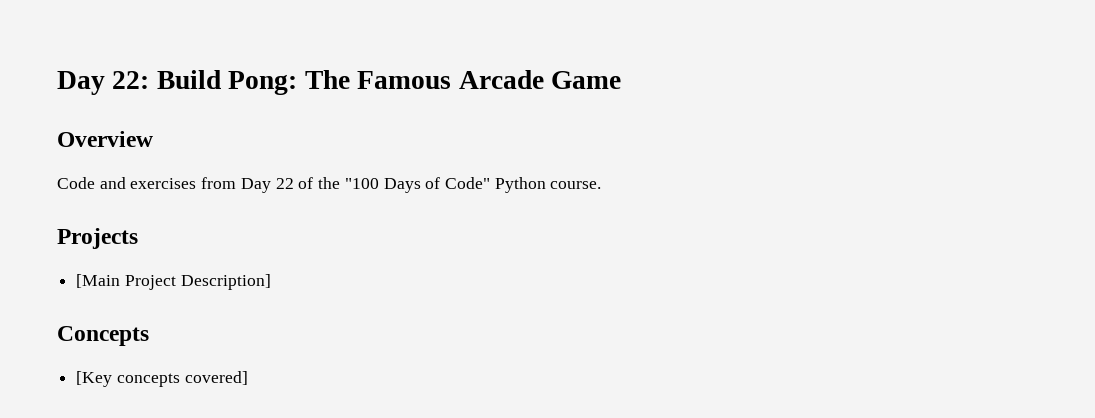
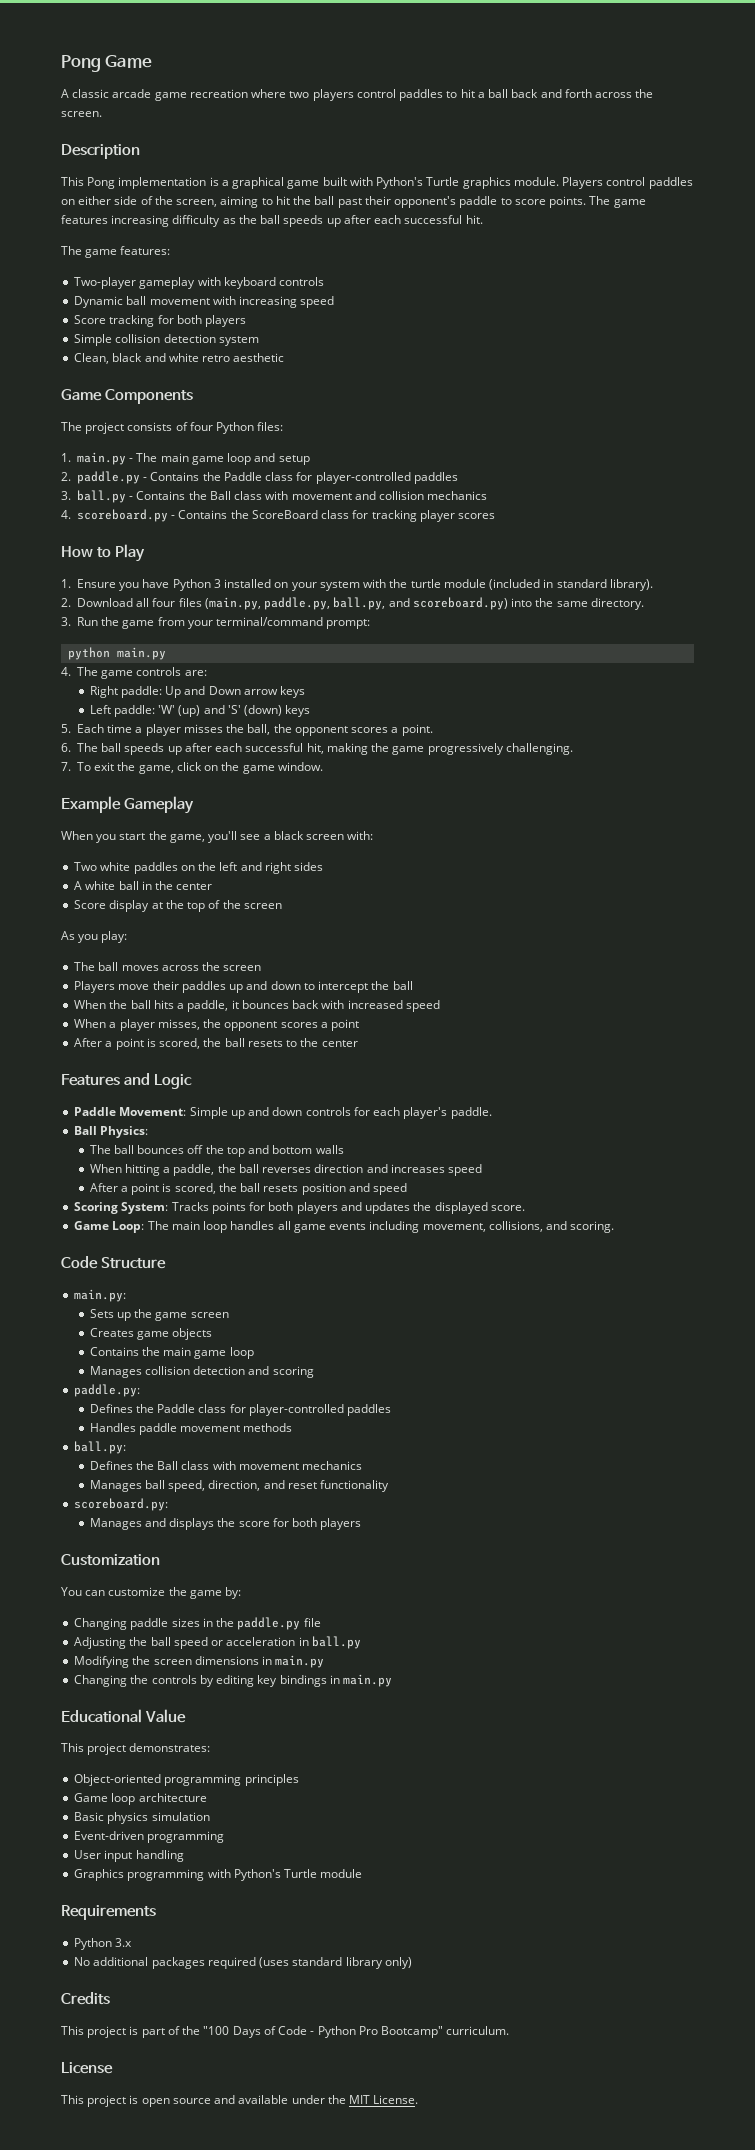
[57,70,621,95] [57,131,153,147] [57,177,294,193] Day 22: Build Pong: The Famous Arcade Game // Overview // Code and exercises from Day 22 -> [61,55,153,72] [61,89,654,101] [61,111,102,117] [61,144,140,159] [61,177,693,189] [61,196,646,208] [61,215,483,227] [61,246,171,258] [74,277,325,289] [74,296,335,308] [74,315,247,327] [74,334,259,346] [74,353,285,364] [61,389,194,404] [61,422,284,434] [61,452,310,465] [61,471,458,484] [61,490,488,503] [61,509,496,522] [61,544,146,562] [61,579,653,591] [61,597,644,610] [61,617,371,629] [68,647,167,660] [61,667,207,679] [89,686,306,698] [89,705,311,717] [61,724,433,736] [61,743,573,755] [61,762,323,774] [61,796,195,814] [61,831,374,843] [74,862,324,874] [74,881,213,890] [74,900,282,912] [61,931,128,943] [74,962,262,971] [74,981,413,993] [74,1000,440,1012] [74,1019,360,1031] [74,1038,358,1050] [61,1073,193,1089] [74,1107,492,1119] [74,1126,149,1138] [89,1145,344,1157] [89,1164,483,1176] [89,1183,408,1195] [74,1202,525,1214] [74,1221,615,1233] [61,1256,167,1269] [74,1289,127,1302] [89,1309,229,1321] [89,1328,213,1340] [89,1347,254,1359] [89,1366,314,1378] [74,1384,141,1397] [89,1404,392,1416] [89,1423,293,1435] [74,1441,127,1454] [89,1461,363,1470] [89,1480,390,1492] [74,1498,169,1511] [89,1518,362,1530] [61,1554,160,1566] [61,1587,242,1599] [74,1617,321,1630] [74,1636,361,1649] [74,1655,325,1668] [74,1674,393,1687] [61,1709,187,1723] [61,1743,211,1755] [74,1774,299,1786] [74,1793,207,1805] [74,1812,210,1824] [74,1831,225,1843] [74,1850,184,1862] [74,1869,363,1881] [61,1905,156,1920] [74,1938,133,1950] [74,1957,412,1969] [61,1992,110,2005] [61,2026,165,2038] Pong Game // A classic arcade game recreation where two players control paddles to hit a ball back and forth across the screen. // Description // This Pong implementation is a graphical game built with Python's Turtle graphics module. Players control paddles on either side of the screen, aiming to hit the ball past their opponent's paddle to score points. The game features increasing difficulty as the ball speeds up after each successful hit. // The game features: // Two-player gameplay with keyboard controls // Dynamic ball movement with increasing speed // Score tracking for both players // Simple collision detection system // Clean, black and white retro aesthetic // Game Components // The project consists of four Python files: // 1. main.py - The main game loop and setup // 2. paddle.py - Contains the Paddle class for player-controlled paddles // 3. ball.py - Contains the Ball class with movement and collision mechanics // 4. scoreboard.py - Contains the ScoreBoard class for tracking player scores // How to Play // 1. Ensure you have Python 3 installed on your system with the turtle module (included in standard library). // 2. Download all four files (main.py, paddle.py, ball.py, and scoreboard.py) into the same directory. // 3. Run the game from your terminal/command prompt: // python main.py // 4. The game controls are: // Right paddle: Up and Down arrow keys // Left paddle: 'W' (up) and 'S' (down) keys // 5. Each time a player misses the ball, the opponent scores a point. // 6. The ball speeds up after each successful hit, making the game progressively challenging. // 7. To exit the game, click on the game window. // Example Gameplay // When you start the game, you'll see a black screen with: // Two white paddles on the left and right sides // A white ball in the center // Score display at the top of the screen // As you play: // The ball moves across the screen // Players move their paddles up and down to intercept the ball // When the ball hits a paddle, it bounces back with increased speed // When a player misses, the opponent scores a point // After a point is scored, the ball resets to the center // Features and Logic // Paddle Movement: Simple up and down controls for each player's paddle. // Ball Physics: // The ball bounces off the top and bottom walls // When hitting a paddle, the ball reverses direction and increases speed // After a point is scored, the ball resets position and speed // Scoring System: Tracks points for both players and updates the displayed score. // Game Loop: The main loop handles all game events including movement, collisions, and scoring. // Code Structure // main.py: // Sets up the game screen // Creates game objects // Contains the main game loop // Manages collision detection and scoring // paddle.py: // Defines the Paddle class for player-controlled paddles // Handles paddle movement methods // ball.py: // Defines the Ball class with movement mechanics // Manages ball speed, direction, and reset functionality // scoreboard.py: // Manages and displays the score for both players // Customization // You can customize the game by: // Changing paddle sizes in the paddle.py file // Adjusting the ball speed or acceleration in ball.py // Modifying the screen dimensions in main.py // Changing the controls by editing key bindings in main.py // Educational Value // This project demonstrates: // Object-oriented programming principles // Game loop architecture // Basic physics simulation // Event-driven programming // User input handling // Graphics programming with Python's Turtle module // Requirements // Python 3.x // No additional packages required (uses standard library only) // Credits // This project is part
[444,177,602,193] [57,228,138,249] [76,274,271,290] [57,326,149,346] [76,371,248,387] Code" Python course. // Projects // [Main Project Description] // Concepts // [Key concepts covered] -> [278,2026,510,2038] [61,2062,113,2074] [61,2095,419,2107] Code - Python Pro Bootcamp" curriculum. // License // This project is open source and available under the MIT License.

